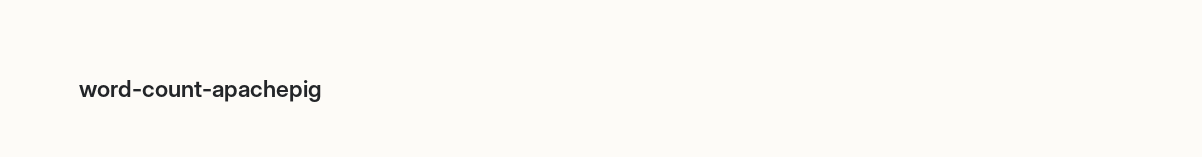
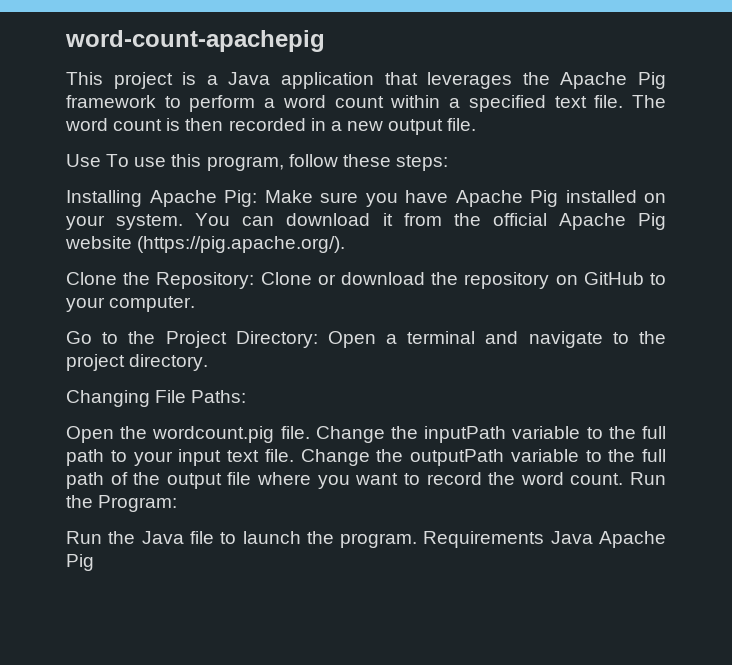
(322, 91) none -> [66,72,667,89] [66,95,667,112] [65,118,477,135] [66,154,448,171] [66,190,666,207] [66,213,667,230] [65,236,346,253] [66,272,667,289] [66,296,196,312] [66,331,667,348] [66,354,209,371] [66,390,247,407] [66,426,667,443] [66,449,666,466] [66,472,666,489] [66,495,178,512] [66,531,666,548] [66,554,94,571] // This project is a Java application that leverages the Apache Pig framework to perform a word count within a specified text file. The word count is then recorded in a new output file. // Use To use this program, follow these steps: // Installing Apache Pig: Make sure you have Apache Pig installed on your system. You can download it from the official Apache Pig website (https://pig.apache.org/). // Clone the Repository: Clone or download the repository on GitHub to your computer. // Go to the Project Directory: Open a terminal and navigate to the project directory. // Changing File Paths: // Open the wordcount.pig file. Change the inputPath variable to the full path to your input text file. Change the outputPath variable to the full path of the output file where you want to record the word count. Run the Program: // Run the Java file to launch the program. Requirements Java Apache Pig

